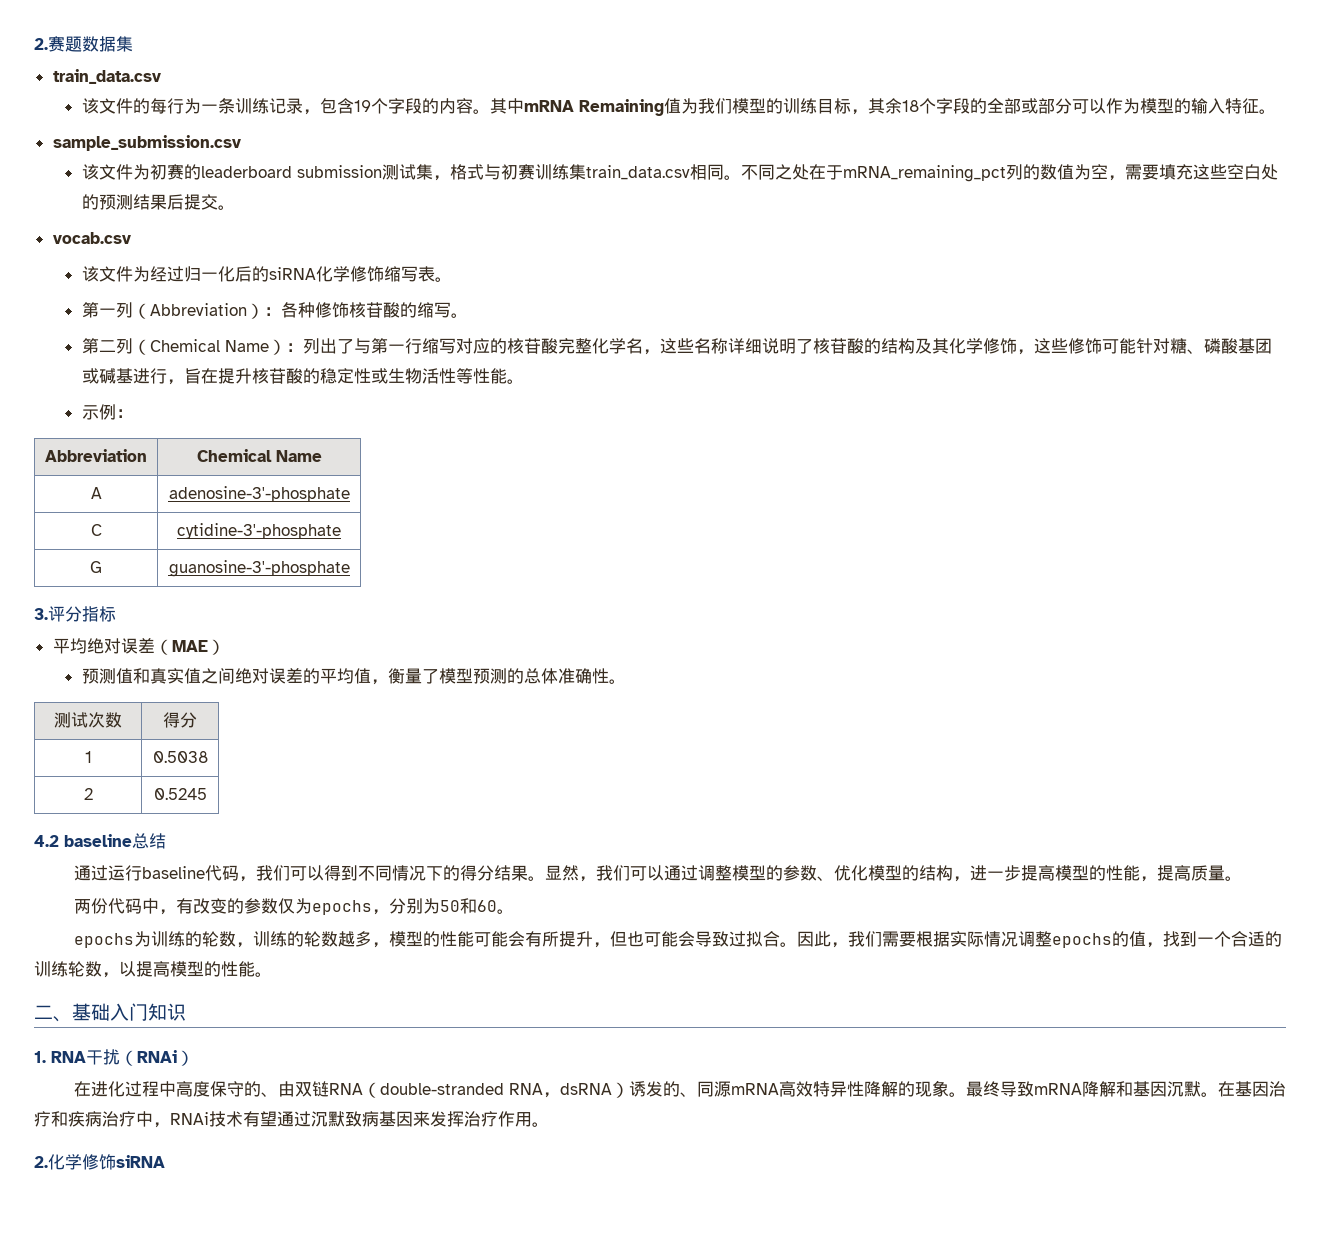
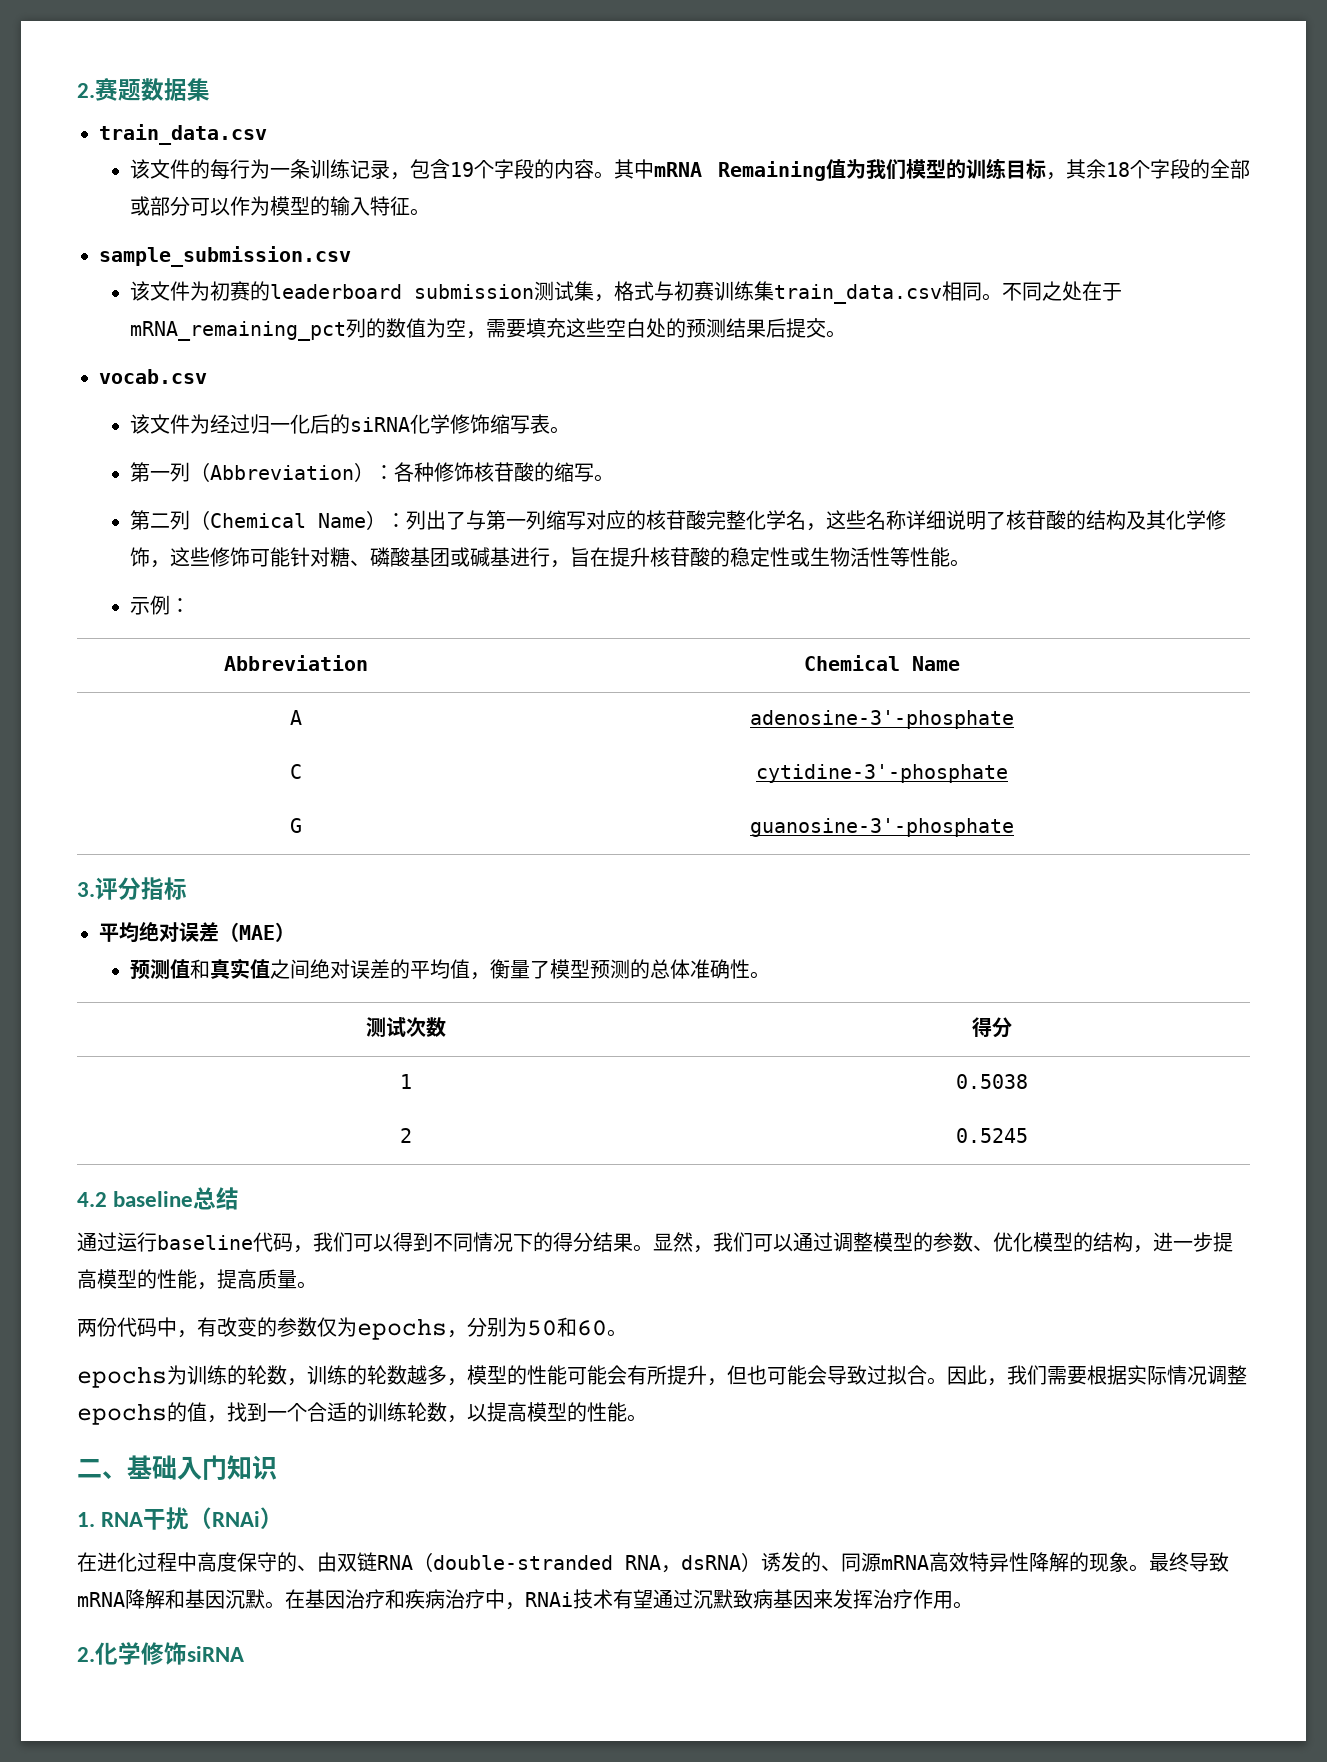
[404,338,422,354] 行 -> [526,510,547,530] 列

